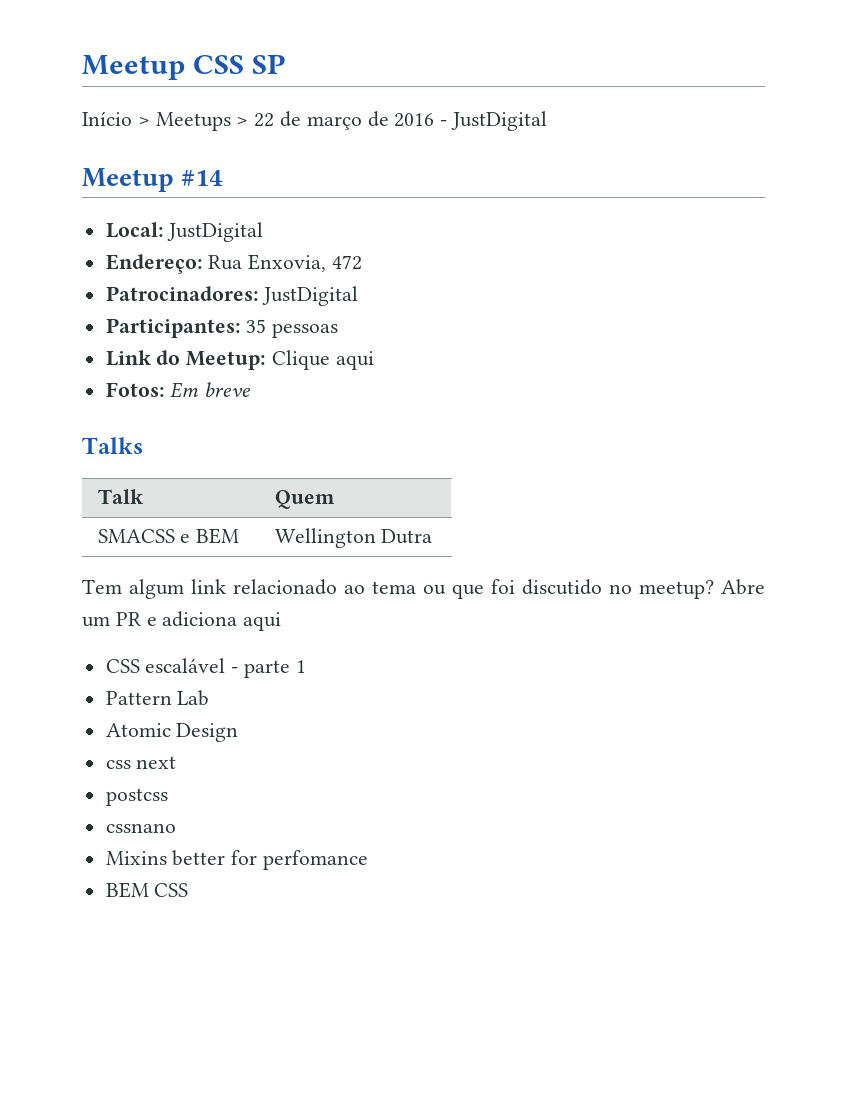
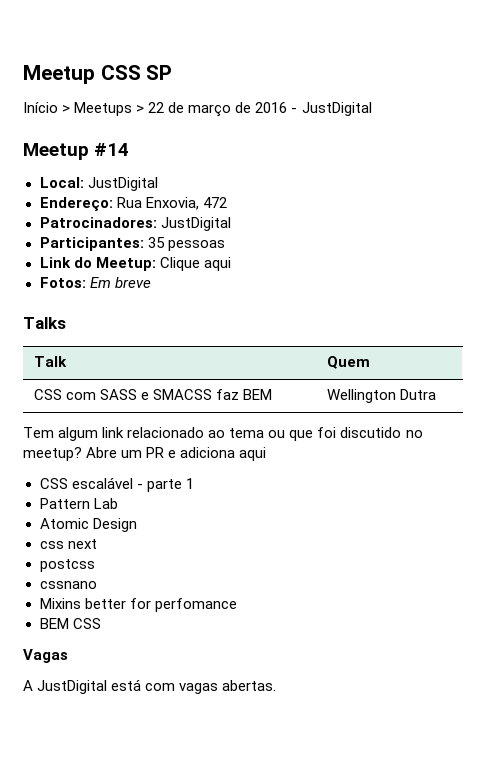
[97,529,191,543] SMACSS e -> [33,389,239,400] CSS com SASS e SMACSS faz
(189, 890) none -> [23,649,68,663] [23,679,277,694] // Vagas // A JustDigital está com vagas abertas.

